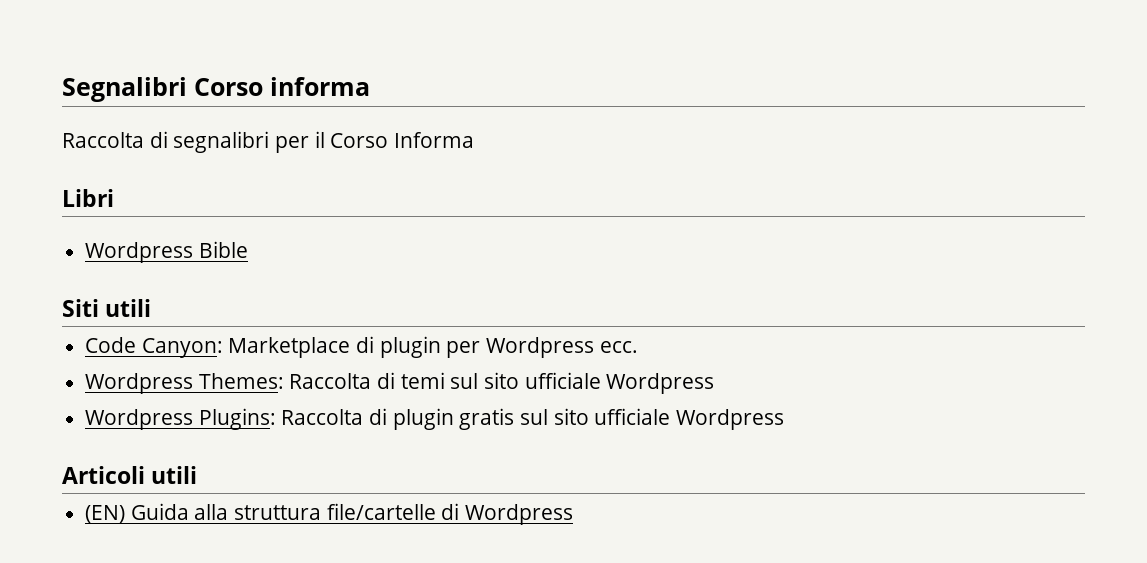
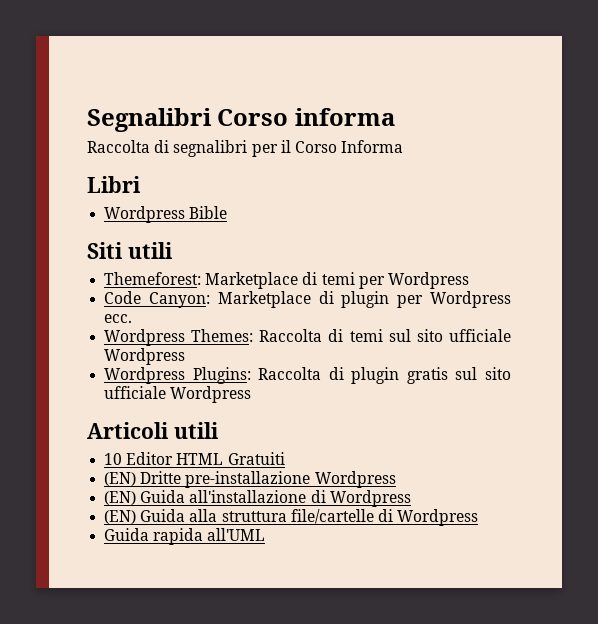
(152, 308) none -> [104,272,469,289] // Themeforest: Marketplace di temi per Wordpress
(198, 475) none -> [104,452,285,465] [104,471,396,488] [104,490,411,507] // 10 Editor HTML Gratuiti // (EN) Dritte pre-installazione Wordpress // (EN) Guida all'installazione di Wordpress
(574, 514) none -> [104,528,266,545] // Guida rapida all'UML

